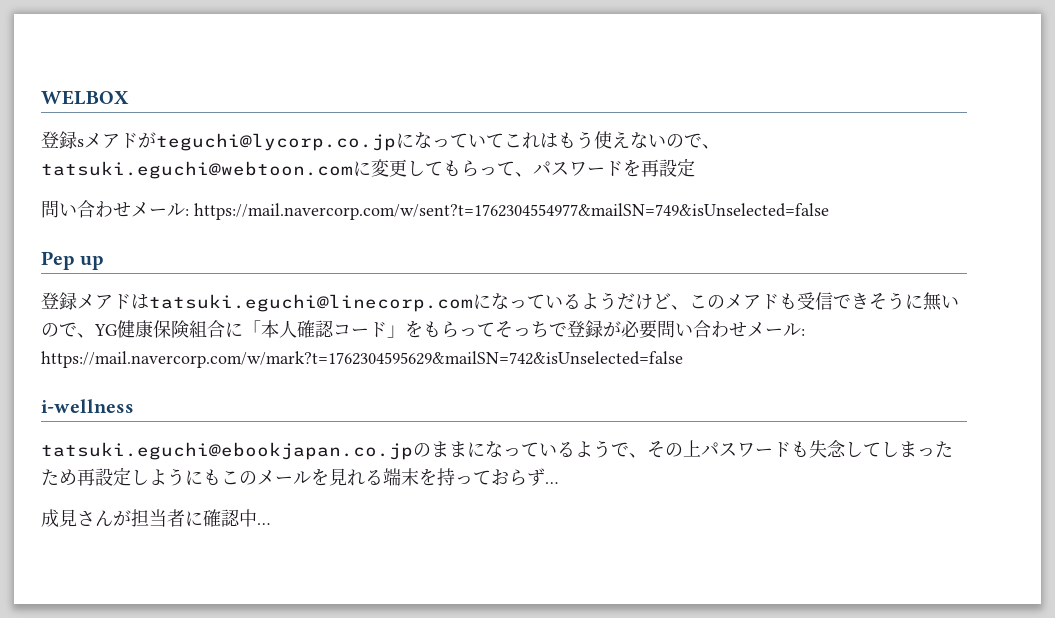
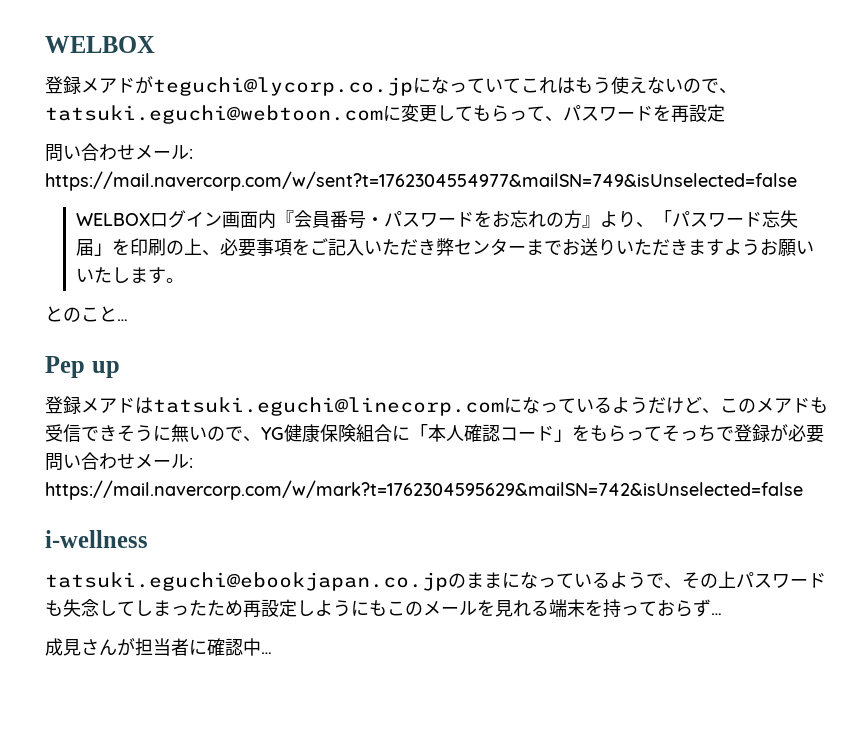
[77,139,84,147] s -> (81, 85) none
(829, 211) none -> [75,210,798,229] [75,238,814,257] [75,267,184,284] [45,306,128,322] // WELBOXログイン画面内『会員番号・パスワードをお忘れの方』より、「パスワード忘失届」を印刷の上、必要事項をご記入いただき弊センターまでお送りいただきますようお願いいたします。 // とのこと…

